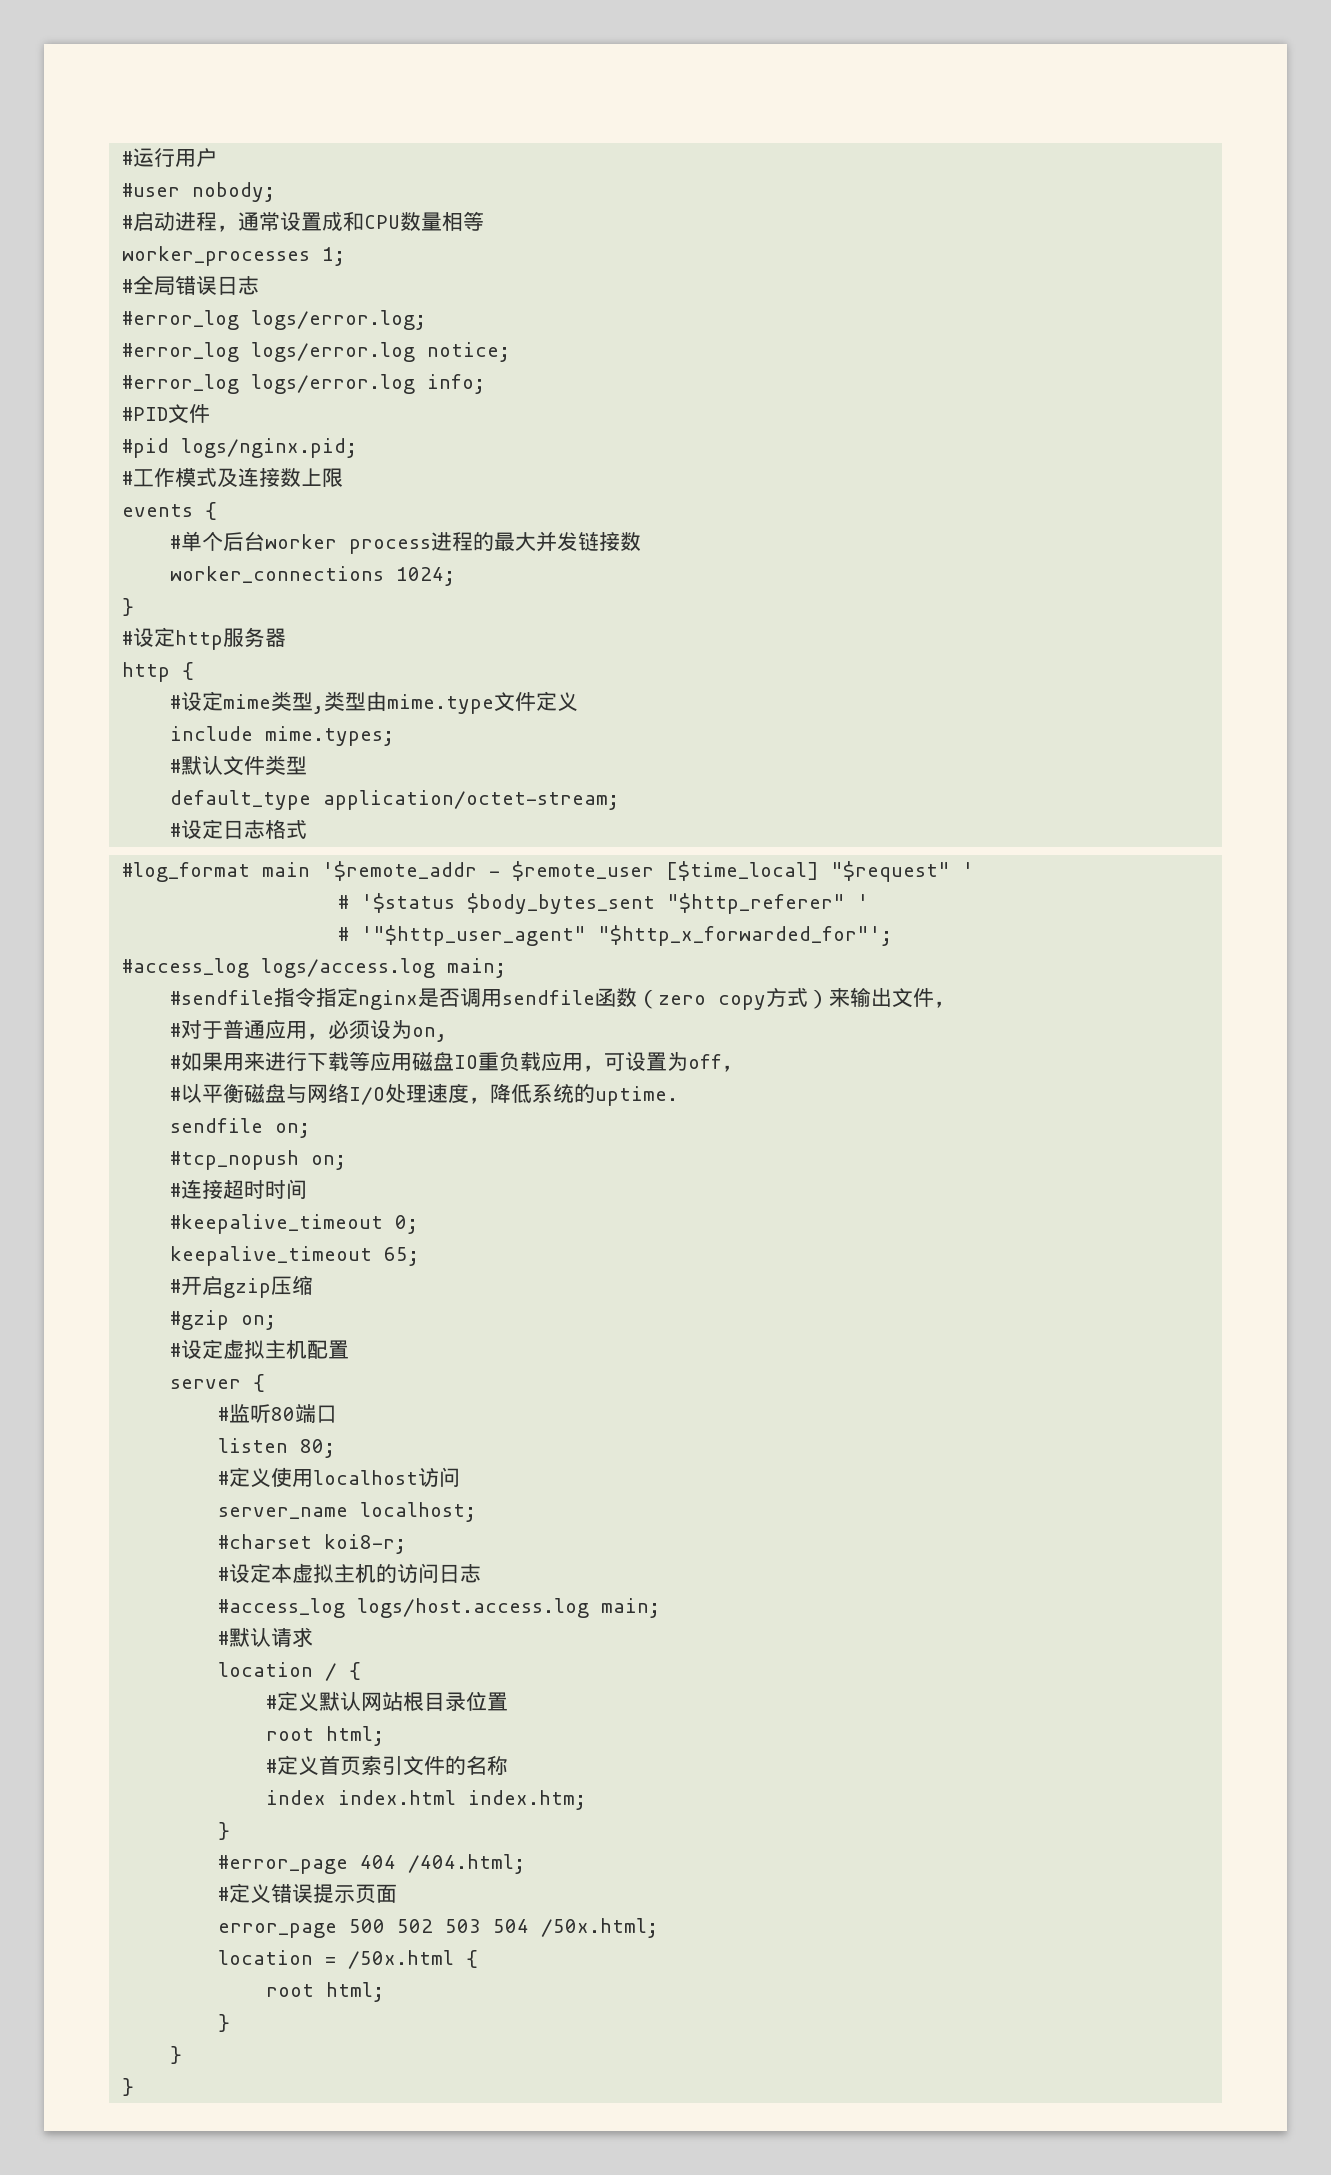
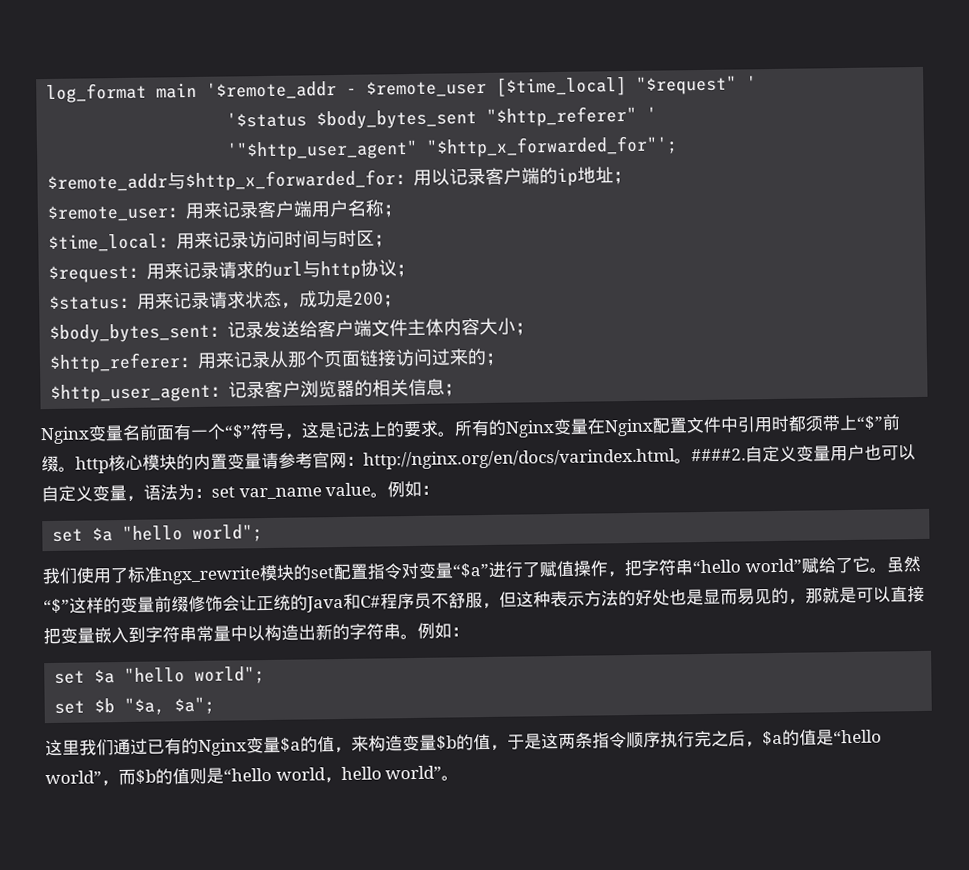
[121,148,217,167] [121,182,275,202] [121,211,484,232] [121,246,345,266] [121,275,259,295] [121,310,426,330] [121,342,510,362] [121,374,485,394] [121,404,210,424] [121,438,357,458] [121,467,343,487] [121,502,217,520] [169,531,641,554] [169,566,455,586] [121,598,134,616] [121,627,286,650] [121,662,194,682] [169,691,578,714] [169,726,394,746] [169,755,307,776] [169,790,619,810] [169,819,307,839] [121,862,250,882] #运行用户 // #user nobody; // #启动进程，通常设置成和CPU数量相等 // worker_processes 1; // #全局错误日志 // #error_log logs/error.log; // #error_log logs/error.log notice; // #error_log logs/error.log info; // #PID文件 // #pid logs/nginx.pid; // #工作模式及连接数上限 // events { // #单个后台worker process进程的最大并发链接数 // worker_connections 1024; // } // #设定http服务器 // http { // #设定mime类型,类型由mime.type文件定义 // include mime.types; // #默认文件类型 // default_type application/octet-stream; // #设定日志格式 // #log_format -> [46,82,148,104] log_format
[337,895,349,909] # -> (758, 82) none
[337,927,349,941] # -> (658, 113) none
[121,958,506,978] [169,987,955,1010] [169,1019,447,1042] [169,1051,743,1072] [169,1083,678,1106] [169,1118,310,1138] [169,1150,346,1170] [169,1179,307,1200] [169,1214,418,1234] [169,1246,419,1266] [169,1275,313,1298] [169,1310,276,1330] [169,1339,349,1359] [169,1374,265,1392] [217,1404,337,1423] [217,1438,335,1458] [217,1467,460,1487] [217,1502,476,1522] [217,1534,406,1554] [217,1563,481,1583] [217,1598,660,1618] [217,1627,313,1648] [217,1662,361,1681] [265,1691,508,1712] [265,1726,384,1746] [265,1755,508,1776] [265,1790,586,1810] [217,1822,230,1840] [217,1854,525,1874] [217,1883,397,1903] [217,1918,658,1938] [217,1950,478,1969] [265,1982,384,2002] [217,2014,230,2032] [169,2046,182,2064] [121,2078,134,2096] #access_log logs/access.log main; // #sendfile指令指定nginx是否调用sendfile函数（zero copy方式）来输出文件， // #对于普通应用，必须设为on, // #如果用来进行下载等应用磁盘IO重负载应用，可设置为off， // #以平衡磁盘与网络I/O处理速度，降低系统的uptime. // sendfile on; // #tcp_nopush on; // #连接超时时间 // #keepalive_timeout 0; // keepalive_timeout 65; // #开启gzip压缩 // #gzip on; // #设定虚拟主机配置 // server { // #监听80端口 // listen 80; // #定义使用localhost访问 // server_name localhost; // #charset koi8-r; // #设定本虚拟主机的访问日志 // #access_log logs/host.access.log main; // #默认请求 // location / { // #定义默认网站根目录位置 // root html; // #定义首页索引文件的名称 // index index.html index.htm; // } // #error_page 404 /404.html; // #定义错误提示页面 // error_page 500 502 503 504 /50x.html; // location = /50x.html { // root html; // } // } // } -> [47,166,633,193] [47,199,403,222] [48,229,394,252] [48,259,416,283] [49,289,403,310] [49,317,535,343] [49,347,506,373] [50,378,464,403] [40,414,900,445] [41,444,916,474] [41,480,440,503] [52,524,264,543] [42,555,921,585] [43,585,925,614] [43,622,469,645] [54,666,266,685] [54,696,216,715] [45,729,882,757] [45,765,460,787] $remote_addr与$http_x_forwarded_for：用以记录客户端的ip地址； // $remote_user：用来记录客户端用户名称； // $time_local：用来记录访问时间与时区； // $request：用来记录请求的url与http协议； // $status：用来记录请求状态，成功是200； // $body_bytes_sent：记录发送给客户端文件主体内容大小； // $http_referer：用来记录从那个页面链接访问过来的； // $http_user_agent：记录客户浏览器的相关信息； // Nginx变量名前面有一个“$”符号，这是记法上的要求。所有的Nginx变量在Nginx配置文件中引用时都须带上“$”前缀。http核心模块的内置变量请参考官网：http://nginx.org/en/docs/varindex.html。####2.自定义变量用户也可以自定义变量，语法为：set var_name value。例如： // set $a "hello world"; // 我们使用了标准ngx_rewrite模块的set配置指令对变量“$a”进行了赋值操作，把字符串“hello world”赋给了它。虽然“$”这样的变量前缀修饰会让正统的Java和C#程序员不舒服，但这种表示方法的好处也是显而易见的，那就是可以直接把变量嵌入到字符串常量中以构造出新的字符串。例如： // set $a "hello world"; // set $b "$a, $a"; // 这里我们通过已有的Nginx变量$a的值，来构造变量$b的值，于是这两条指令顺序执行完之后，$a的值是“hello world”，而$b的值则是“hello world，hello world”。

